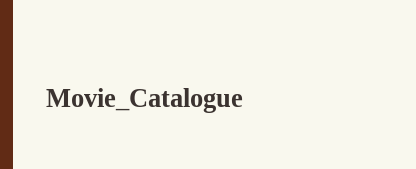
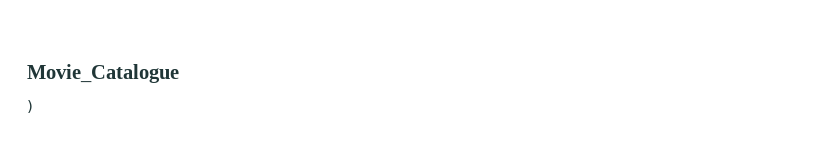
(243, 100) none -> [27,100,33,113] // )

